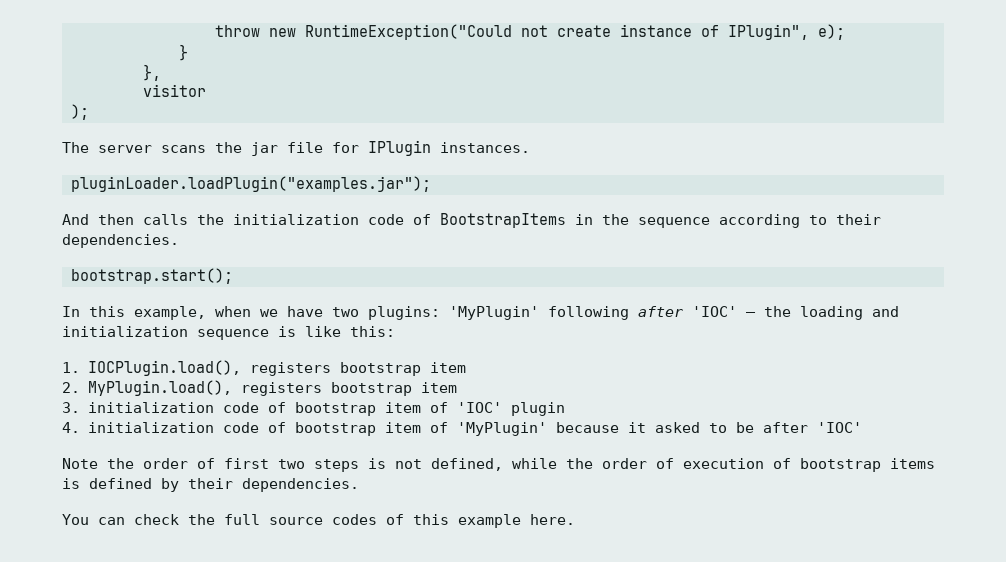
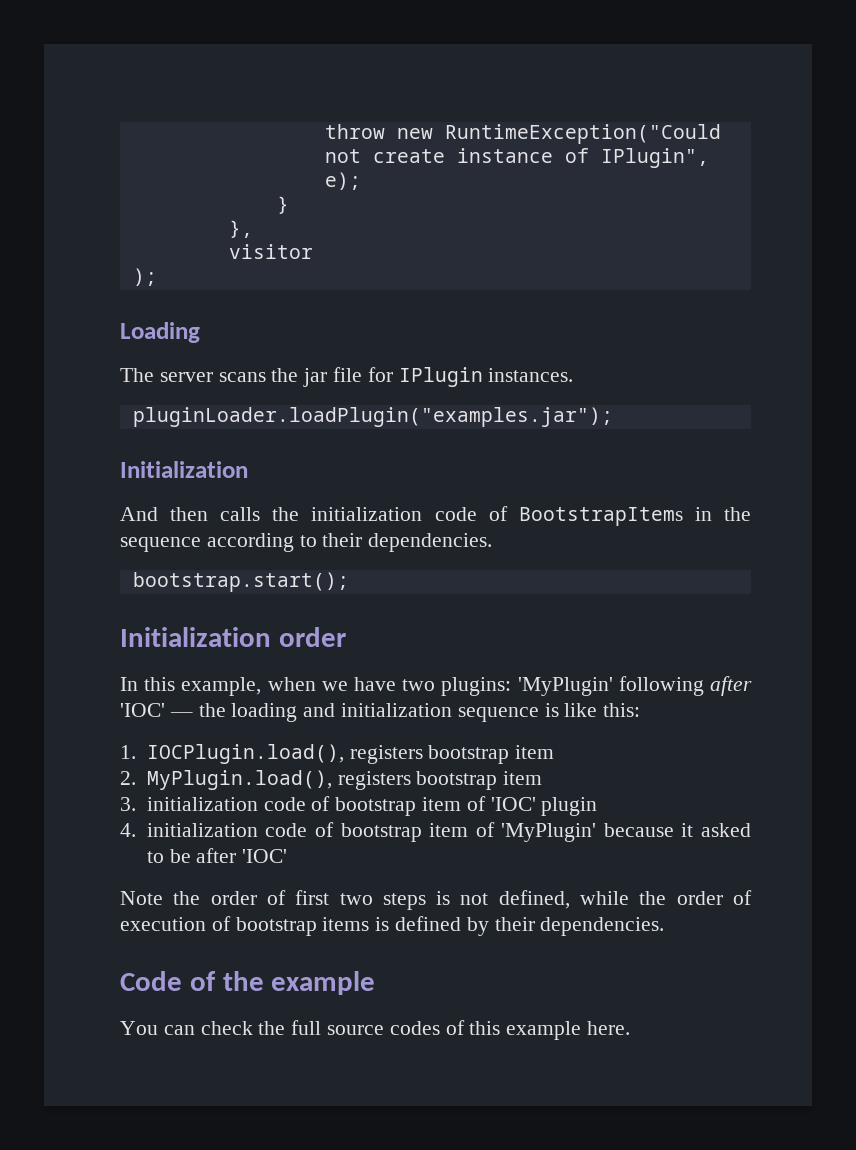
(89, 112) none -> [120,322,200,343] // Loading
(431, 184) none -> [120,461,248,478] // Initialization
(233, 276) none -> [120,627,346,647] // Initialization order
(359, 485) none -> [120,971,376,995] // Code of the example

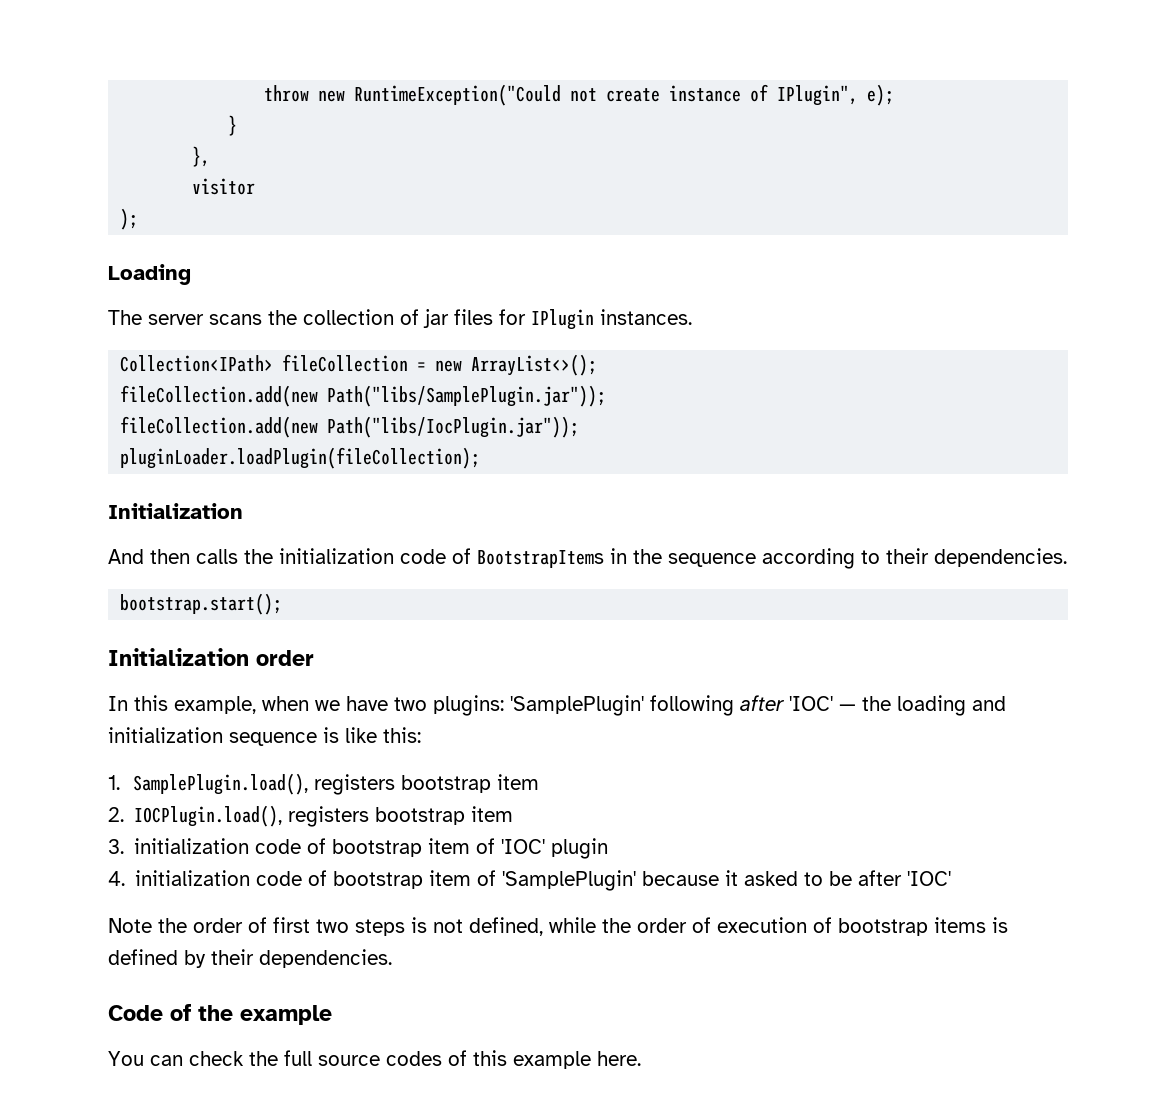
[303,367,363,387] jar file -> [303,309,493,328] collection of jar files
[132,407,613,427] pluginLoader.loadPlugin("examples.jar"); -> [120,354,598,376] [120,385,607,407] [120,416,580,438] [120,447,481,469] Collection<IPath> fileCollection = new ArrayList<>(); // fileCollection.add(new Path("libs/SamplePlugin.jar")); // fileCollection.add(new Path("libs/IocPlugin.jar")); // pluginLoader.loadPlugin(fileCollection);
[517,677,613,696] 'MyPlugin' -> [510,695,644,716] 'SamplePlugin'
[146,744,344,764] IOCPlugin.load(), -> [133,773,309,795] SamplePlugin.load(),
[146,770,332,790] MyPlugin.load(), -> [134,805,283,827] IOCPlugin.load(),
[501,823,597,842] 'MyPlugin' -> [502,870,637,891] 'SamplePlugin'

